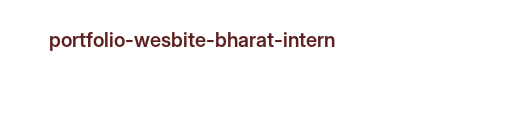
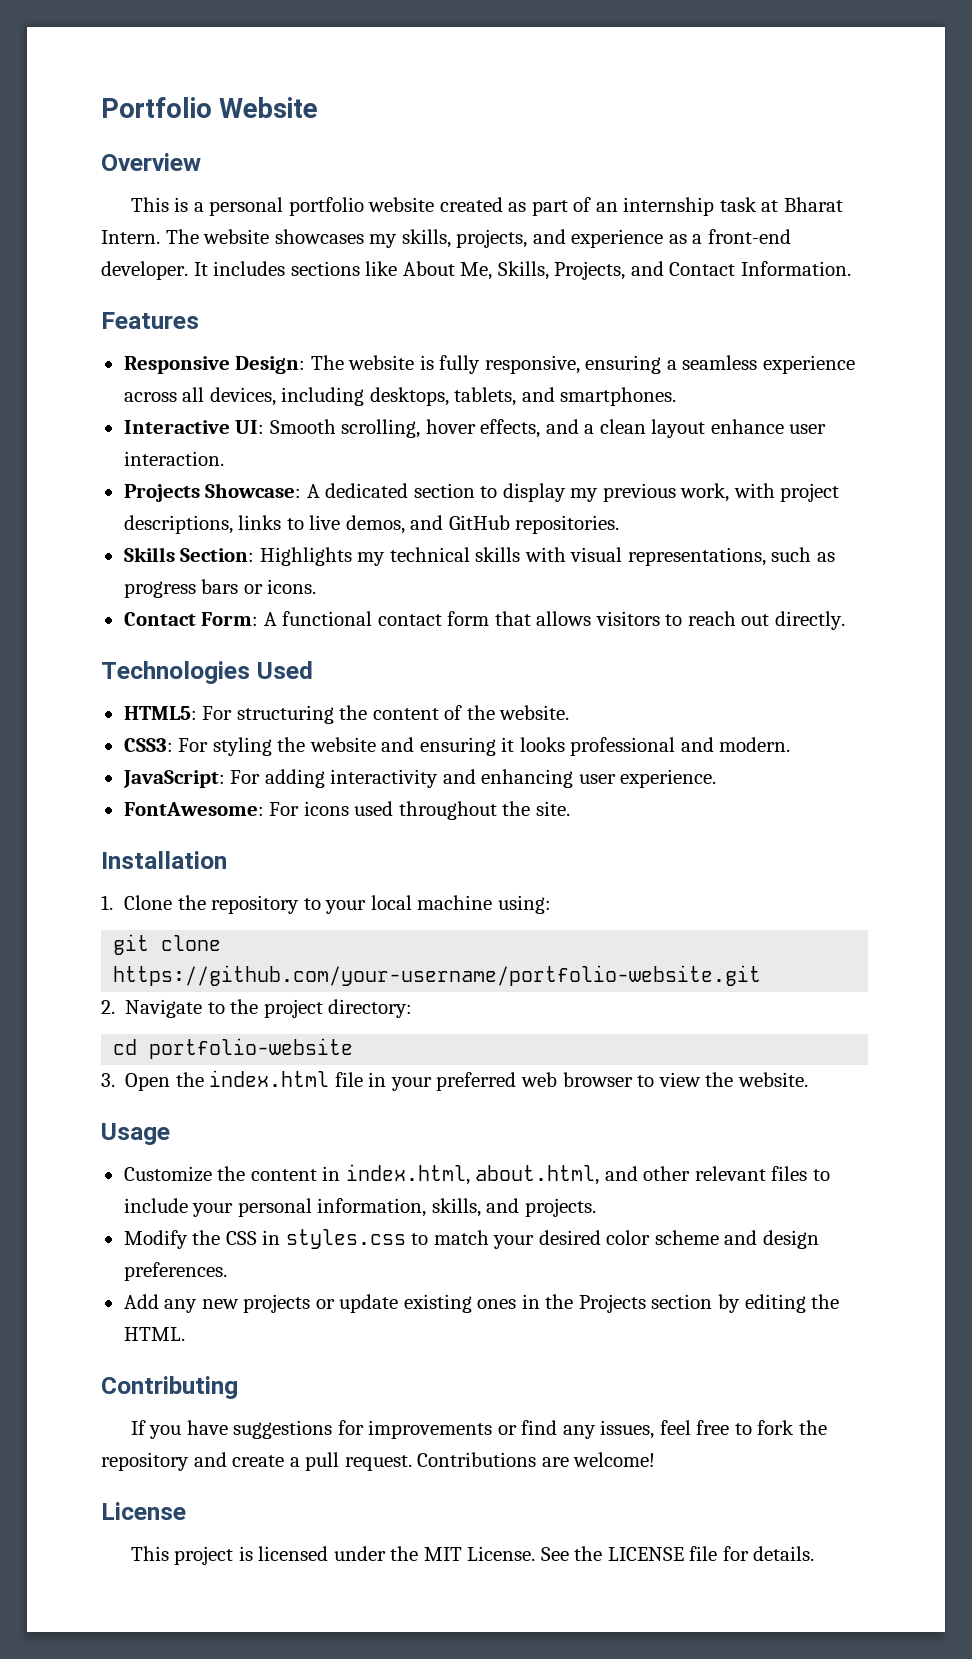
[49,32,335,51] portfolio-wesbite-bharat-intern -> [101,97,319,118] [101,153,201,171] [130,197,843,216] [101,229,791,248] [101,261,851,280] [101,312,199,329] [123,355,855,374] [123,387,677,406] [123,419,827,438] [123,451,224,466] [123,483,840,502] [123,515,620,534] [123,547,835,566] [123,579,317,598] [123,611,845,630] [101,661,313,684] [123,705,570,724] [123,737,791,756] [122,769,717,788] [123,801,570,820] [101,851,227,869] [101,895,552,914] [113,934,222,955] [113,965,762,986] [101,999,413,1018] [113,1038,354,1059] [101,1070,808,1091] [101,1123,170,1145] [123,1164,830,1185] [123,1198,596,1217] [123,1229,819,1249] [123,1262,227,1281] [123,1294,840,1313] [123,1327,185,1341] [101,1376,238,1399] [130,1420,827,1439] [101,1452,656,1471] [101,1502,186,1520] [130,1546,815,1565] Portfolio Website // Overview // This is a personal portfolio website created as part of an internship task at Bharat Intern. The website showcases my skills, projects, and experience as a front-end developer. It includes sections like About Me, Skills, Projects, and Contact Information. // Features // Responsive Design: The website is fully responsive, ensuring a seamless experience across all devices, including desktops, tablets, and smartphones. // Interactive UI: Smooth scrolling, hover effects, and a clean layout enhance user interaction. // Projects Showcase: A dedicated section to display my previous work, with project descriptions, links to live demos, and GitHub repositories. // Skills Section: Highlights my technical skills with visual representations, such as progress bars or icons. // Contact Form: A functional contact form that allows visitors to reach out directly. // Technologies Used // HTML5: For structuring the content of the website. // CSS3: For styling the website and ensuring it looks professional and modern. // JavaScript: For adding interactivity and enhancing user experience. // FontAwesome: For icons used throughout the site. // Installation // 1. Clone the repository to your local machine using: // git clone https://github.com/your-username/portfolio-website.git // 2. Navigate to the project directory: // cd portfolio-website // 3. Open the index.html file in your preferred web browser to view the website. // Usage // Customize the content in index.html, about.html, and other relevant files to include your personal information, skills, and projects. // Modify the CSS in styles.css to match your desired color scheme and design preferences. // Add any new projects or update existing ones in the Projects section by editing the HTML. // Contributing // If you have suggestions for improvements or find any issues, feel free to fork the repository and create a pull request. Contributions are welcome! // License // This project is licensed under the MIT License. See the LICENSE file for details.

